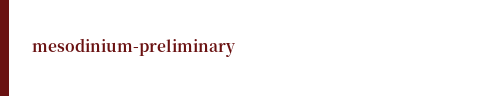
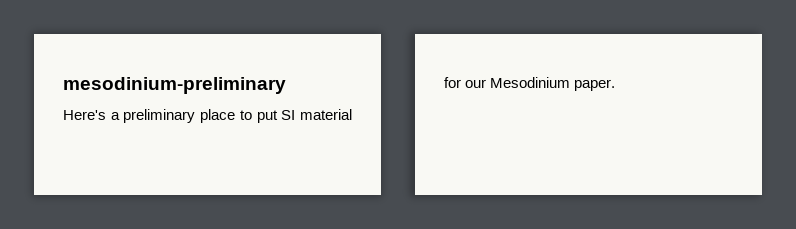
(235, 47) none -> [63,109,352,123] [444,77,616,91] // Here's a preliminary place to put SI material for our Mesodinium paper.

